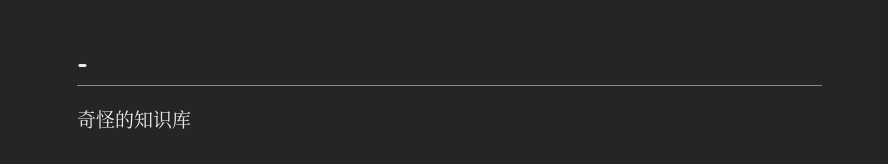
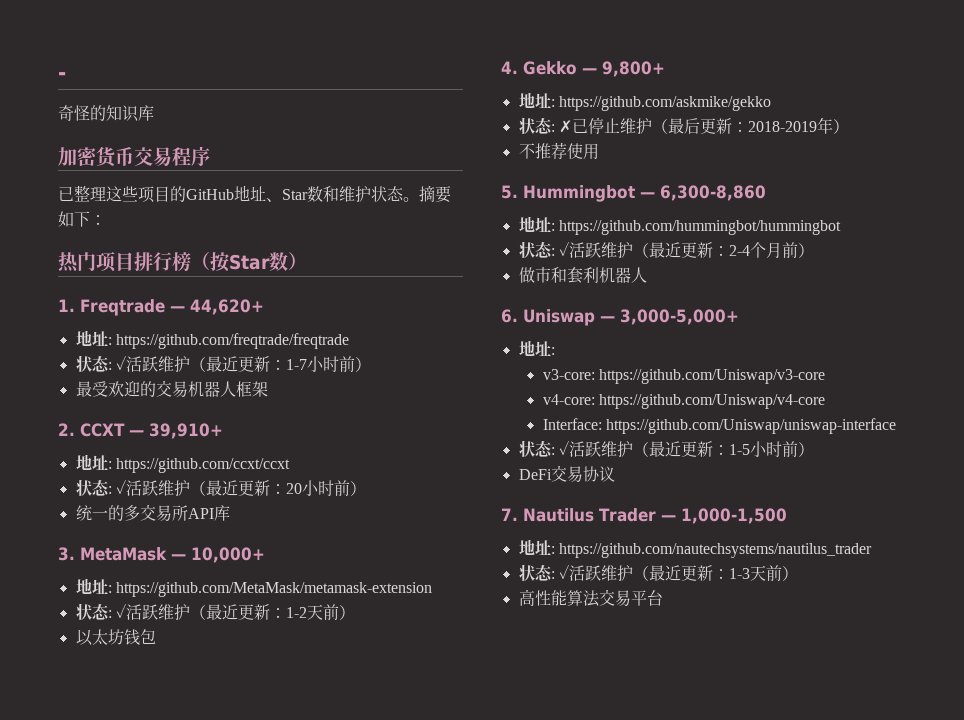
(191, 119) none -> [58,146,210,167] [58,185,451,203] [58,211,106,227] [58,252,307,273] [58,299,264,316] [75,330,349,349] [75,355,371,372] [75,380,268,398] [58,423,223,439] [75,454,290,473] [75,479,366,496] [75,504,230,522] [58,547,265,563] [75,578,432,597] [75,603,355,620] [75,629,156,646] [501,61,665,77] [518,92,771,111] [518,117,849,134] [518,142,599,160] [501,185,766,202] [518,216,841,235] [518,241,814,258] [518,267,647,284] [501,309,739,326] [518,340,555,356] [542,369,825,384] [542,394,825,409] [542,418,896,434] [518,440,814,457] [518,465,615,483] [501,508,787,524] [518,539,872,558] [518,564,798,581] [518,589,663,607] // 加密货币交易程序 // 已整理这些项目的GitHub地址、Star数和维护状态。摘要如下： // 热门项目排行榜（按Star数） // 1. Freqtrade — 44,620+ // 地址: https://github.com/freqtrade/freqtrade // 状态: ✓活跃维护（最近更新：1-7小时前） // 最受欢迎的交易机器人框架 // 2. CCXT — 39,910+ // 地址: https://github.com/ccxt/ccxt // 状态: ✓活跃维护（最近更新：20小时前） // 统一的多交易所API库 // 3. MetaMask — 10,000+ // 地址: https://github.com/MetaMask/metamask-extension // 状态: ✓活跃维护（最近更新：1-2天前） // 以太坊钱包 // 4. Gekko — 9,800+ // 地址: https://github.com/askmike/gekko // 状态: ✗已停止维护（最后更新：2018-2019年） // 不推荐使用 // 5. Hummingbot — 6,300-8,860 // 地址: https://github.com/hummingbot/hummingbot // 状态: ✓活跃维护（最近更新：2-4个月前） // 做市和套利机器人 // 6. Uniswap — 3,000-5,000+ // 地址: // v3-core: https://github.com/Uniswap/v3-core // v4-core: https://github.com/Uniswap/v4-core // Interface: https://github.com/Uniswap/uniswap-interface // 状态: ✓活跃维护（最近更新：1-5小时前） // DeFi交易协议 // 7. Nautilus Trader — 1,000-1,500 // 地址: https://github.com/nautechsystems/nautilus_trader // 状态: ✓活跃维护（最近更新：1-3天前） // 高性能算法交易平台

